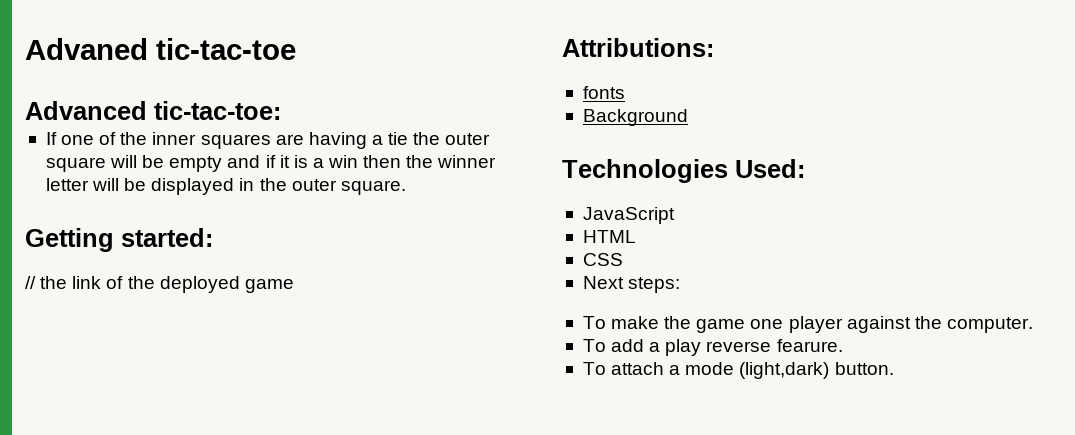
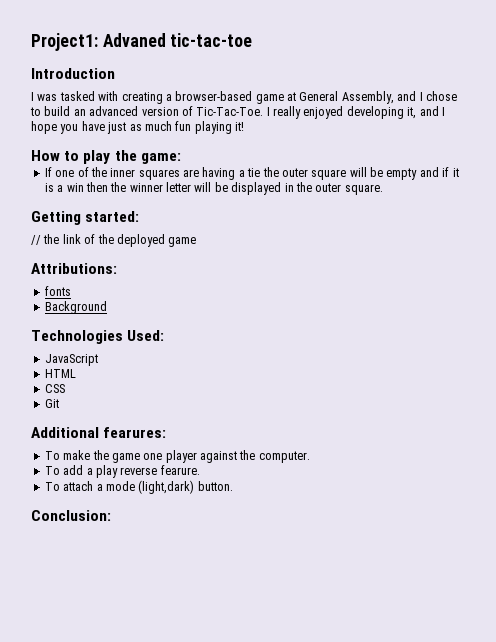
(25, 49) none -> [31,33,98,51] Project1:
[25,101,281,120] Advanced tic-tac-toe: -> [31,68,115,79] [31,91,457,104] [30,106,445,119] [31,121,244,134] [31,150,181,164] Introduction // I was tasked with creating a browser-based game at General Assembly, and I chose to build an advanced version of Tic-Tac-Toe. I really enjoyed developing it, and I hope you have just as much fun playing it! // How to play the game:
[582,276,681,293] Next steps: -> [44,399,59,408] [31,427,167,438] Git // Additional fearures:
(894, 368) none -> [31,510,111,521] // Conclusion:

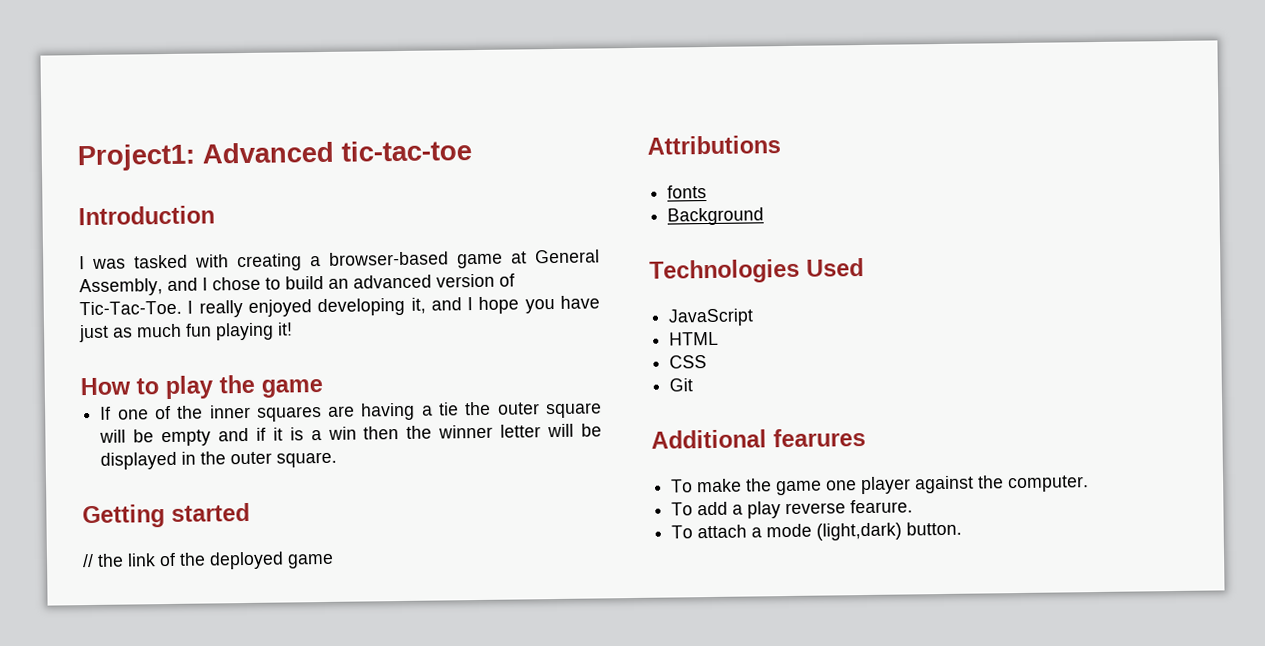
[102,33,166,47] Advaned -> [202,141,334,164] Advanced
[140,153,181,164] game: -> [261,379,323,398] game
[85,211,140,222] started: -> [171,502,250,522] started
[31,263,117,274] Attributions: -> [647,135,781,155] Attributions
[127,330,165,341] Used: -> [806,258,864,277] Used
[103,427,167,438] fearures: -> [773,428,866,448] fearures
[31,510,111,521] // Conclusion: -> (963, 528) none

